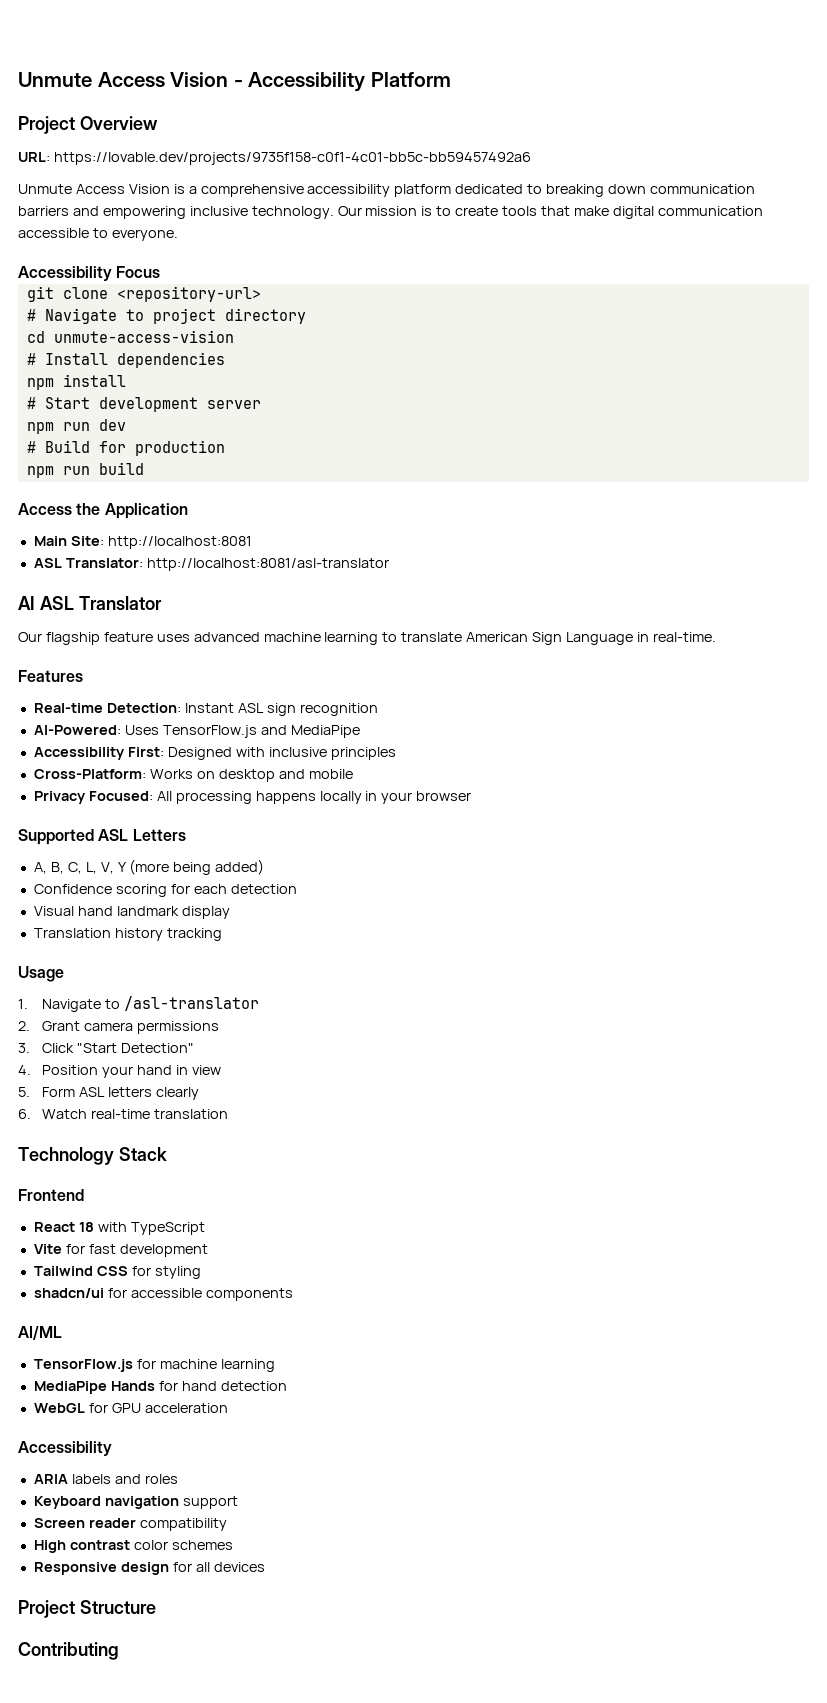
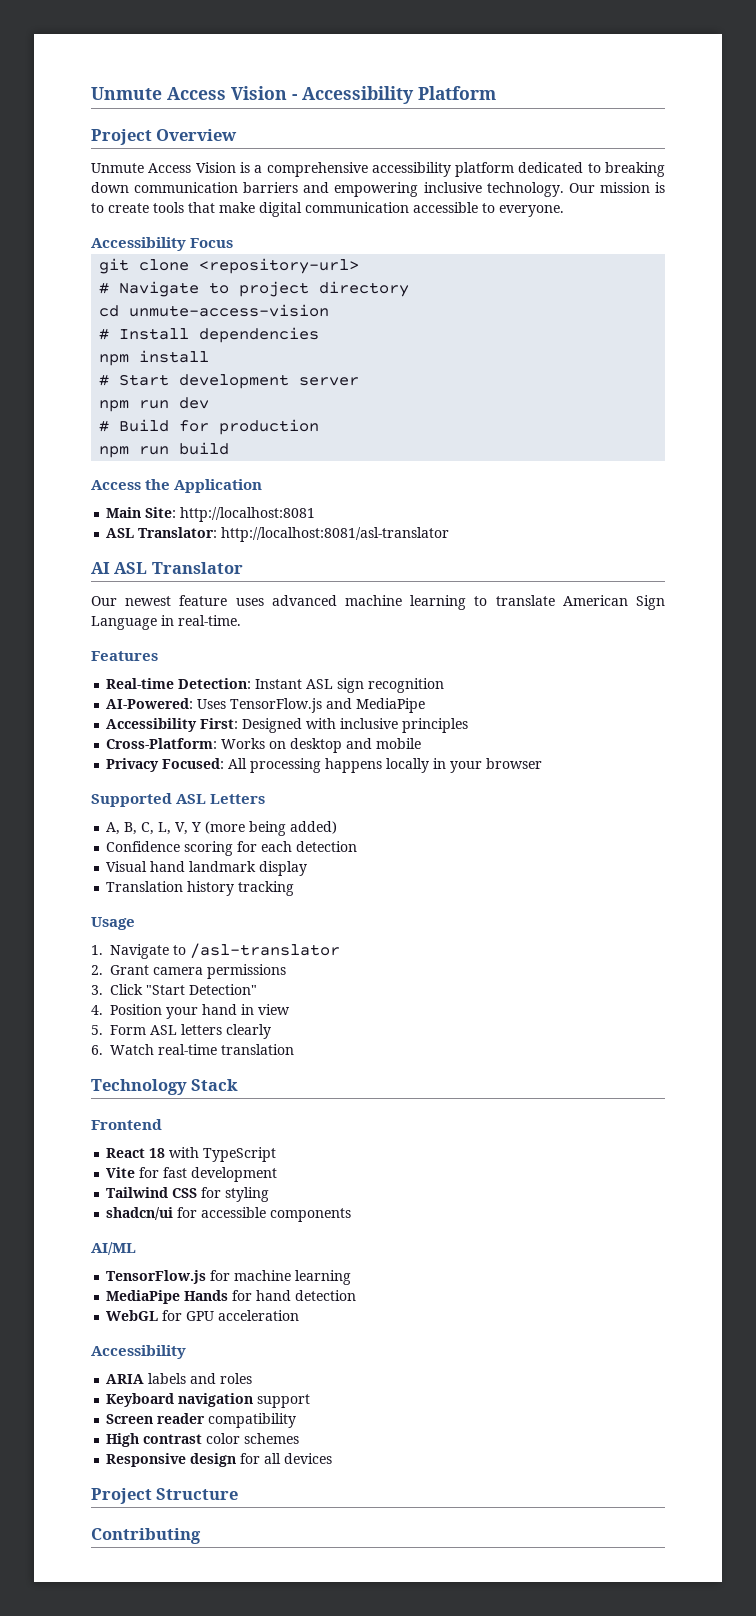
[18,152,531,165] // URL: https://lovable.dev/projects/9735f158-c0f1-4c01-bb5c-bb59457492a6 -> (238, 135) none
[45,632,100,645] flagship -> [125,596,172,606] newest

